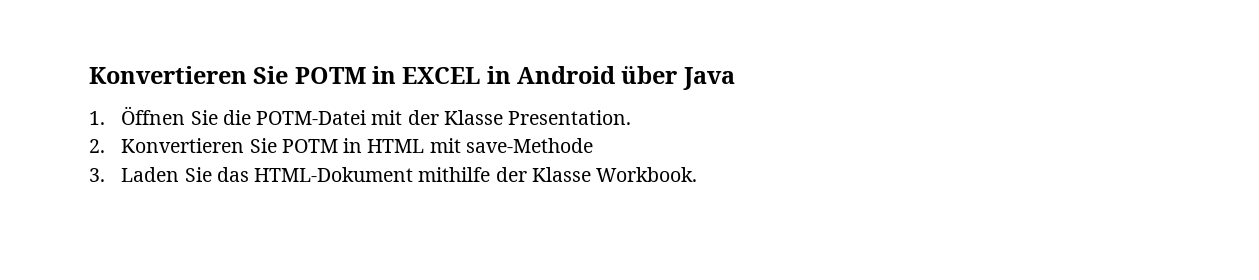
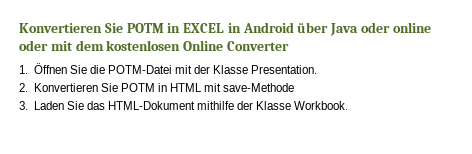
(735, 78) none -> [361,22,431,33] [19,40,289,51] oder online oder mit dem kostenlosen Online Converter

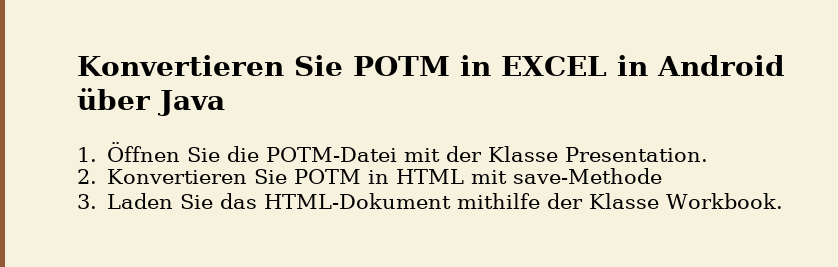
[361,22,431,33] [19,40,289,51] oder online oder mit dem kostenlosen Online Converter -> (225, 103) none

